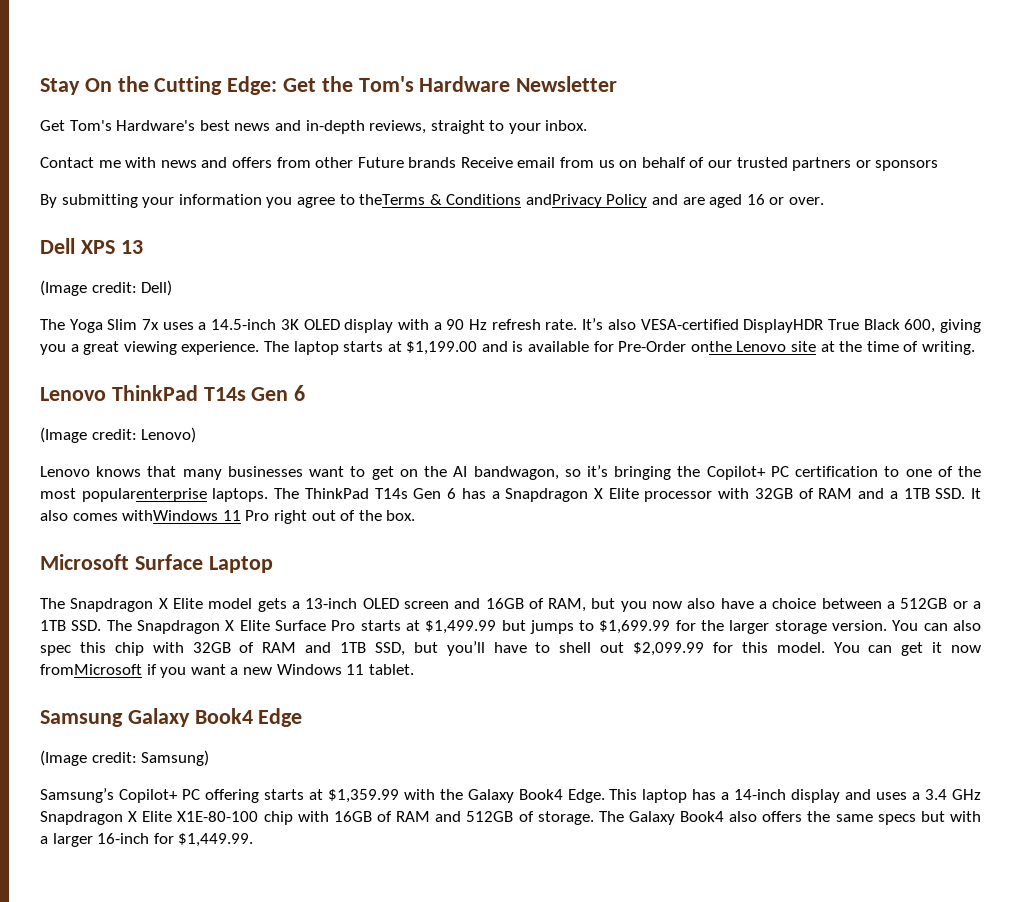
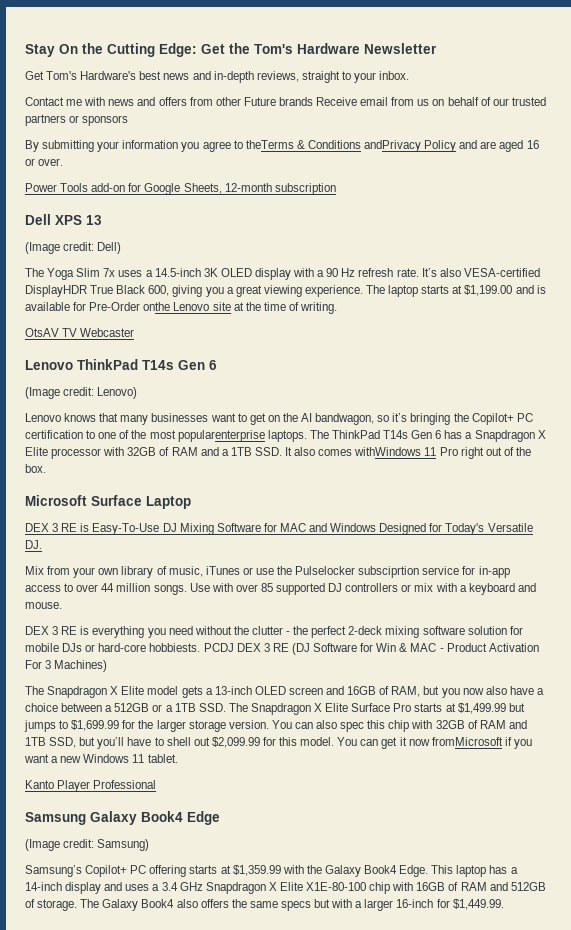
(825, 201) none -> [25,183,336,195] // Power Tools add-on for Google Sheets, 12-month subscription
(975, 348) none -> [25,328,135,337] // OtsAV TV Webcaster
(273, 564) none -> [25,523,533,535] [25,540,42,549] [25,566,510,578] [25,583,536,595] [25,602,62,609] [25,626,523,638] [25,643,539,655] [25,660,108,672] // DEX 3 RE is Easy-To-Use DJ Mixing Software for MAC and Windows Designed for Today's Versatile DJ. // Mix from your own library of music, iTunes or use the Pulselocker subsciprtion service for in-app access to over 44 million songs. Use with over 85 supported DJ controllers or mix with a keyboard and mouse. // DEX 3 RE is everything you need without the clutter - the perfect 2-deck mixing software solution for mobile DJs or hard-core hobbiests. PCDJ DEX 3 RE (DJ Software for Win & MAC - Product Activation For 3 Machines)
(414, 669) none -> [25,780,157,792] // Kanto Player Professional

